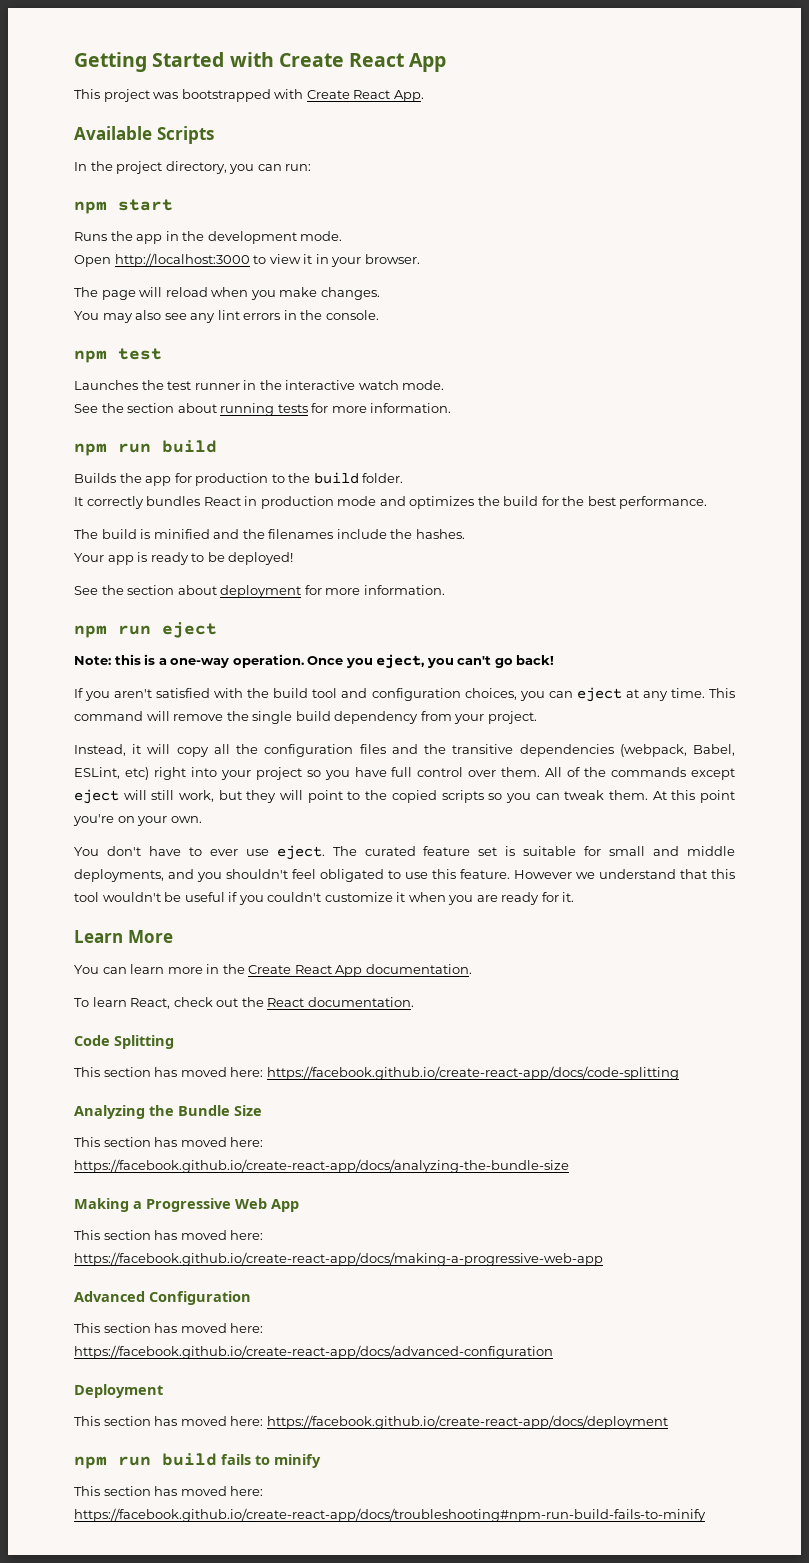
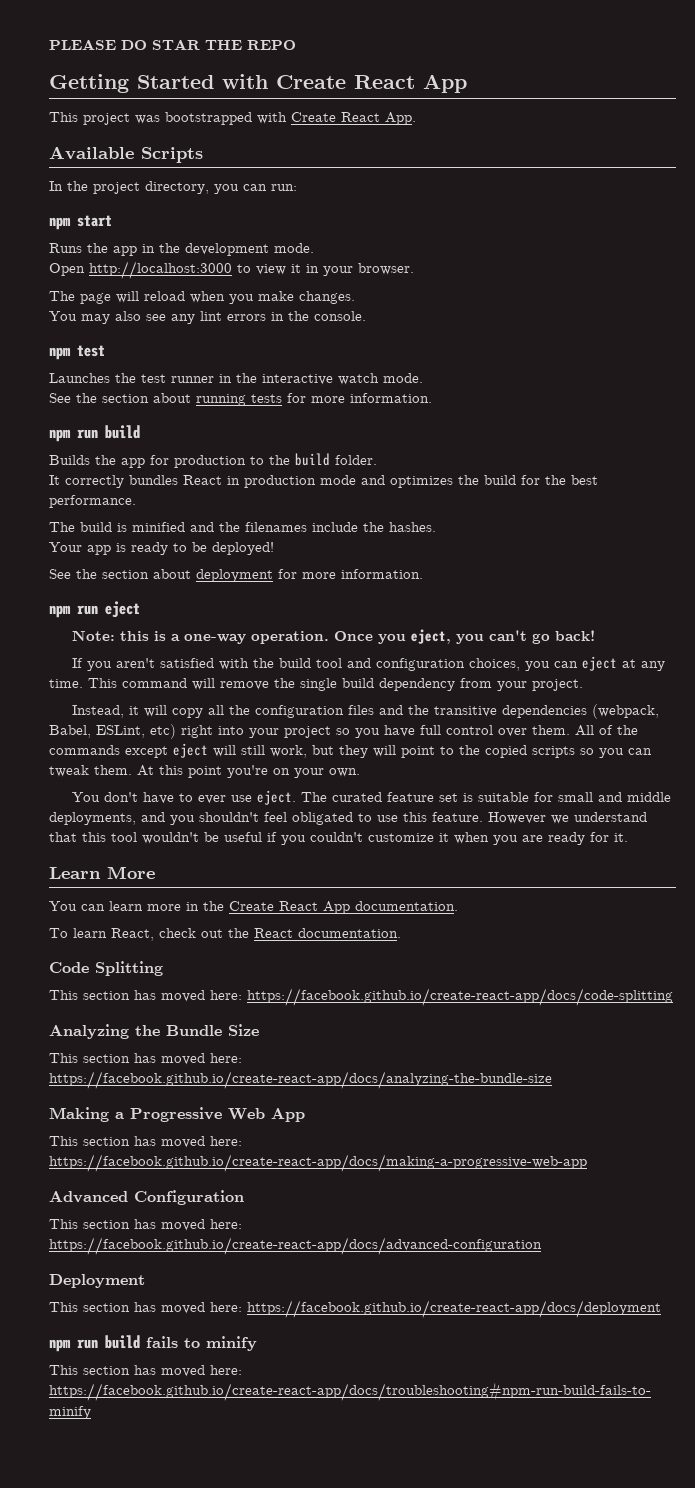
(74, 62) none -> [49,39,296,50] PLEASE DO STAR THE REPO //

